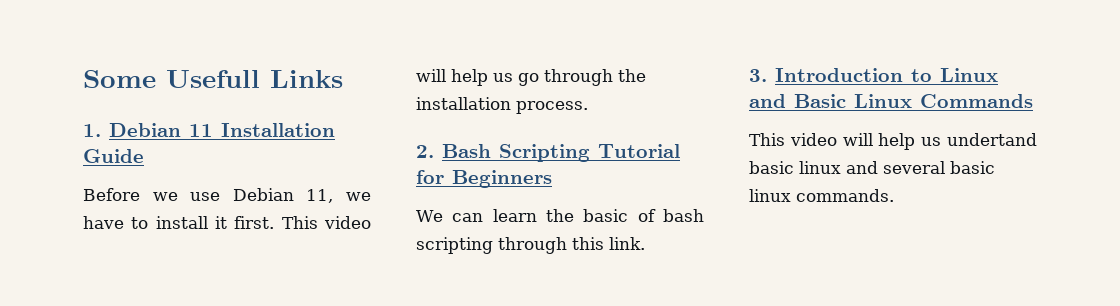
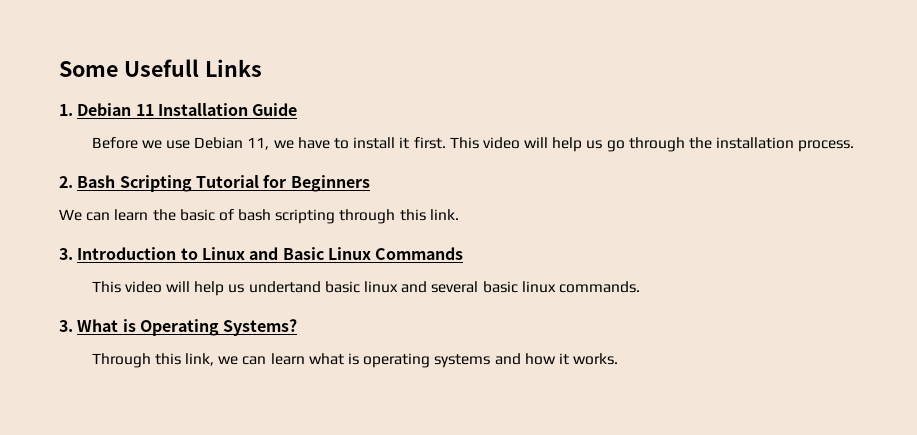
(894, 195) none -> [59,319,298,336] [91,353,619,368] // 3. What is Operating Systems? // Through this link, we can learn what is operating systems and how it works.

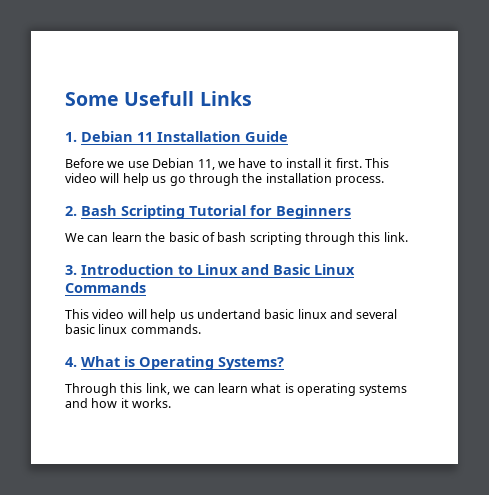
[59,320,73,332] 3. -> [65,357,77,367] 4.

